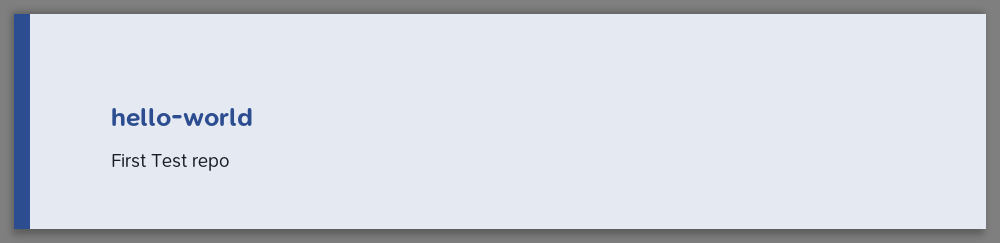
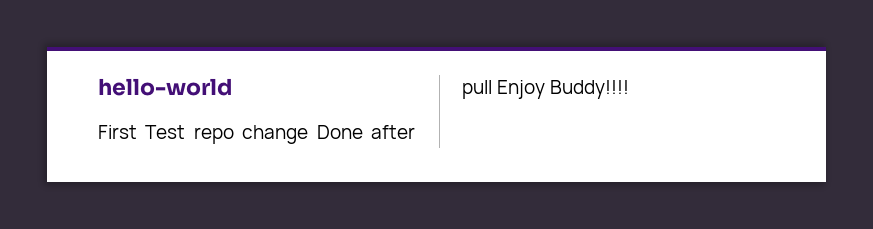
(231, 163) none -> [242,125,415,144] [462,80,630,99] change Done after pull Enjoy Buddy!!!!

